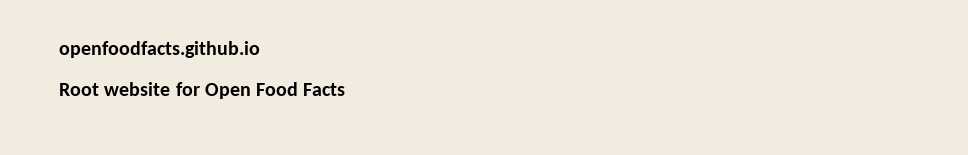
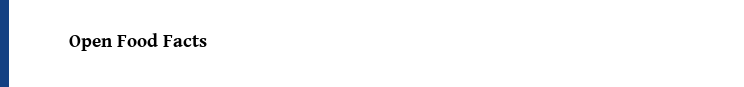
[59,41,260,58] [59,82,200,96] openfoodfacts.github.io // Root website for -> (69, 43) none

